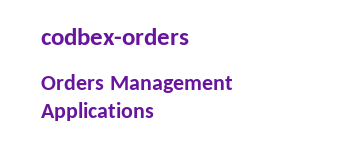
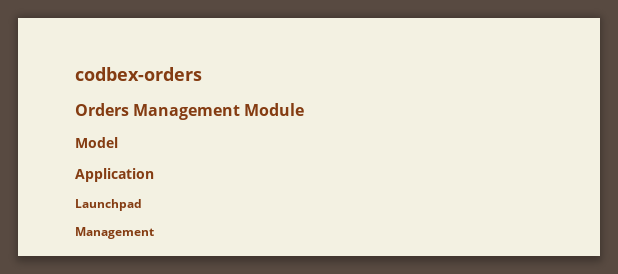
[41,102,154,121] Applications -> [244,103,305,116] [75,137,118,148] [75,168,154,182] [75,199,142,211] [75,227,154,239] Module // Model // Application // Launchpad // Management

